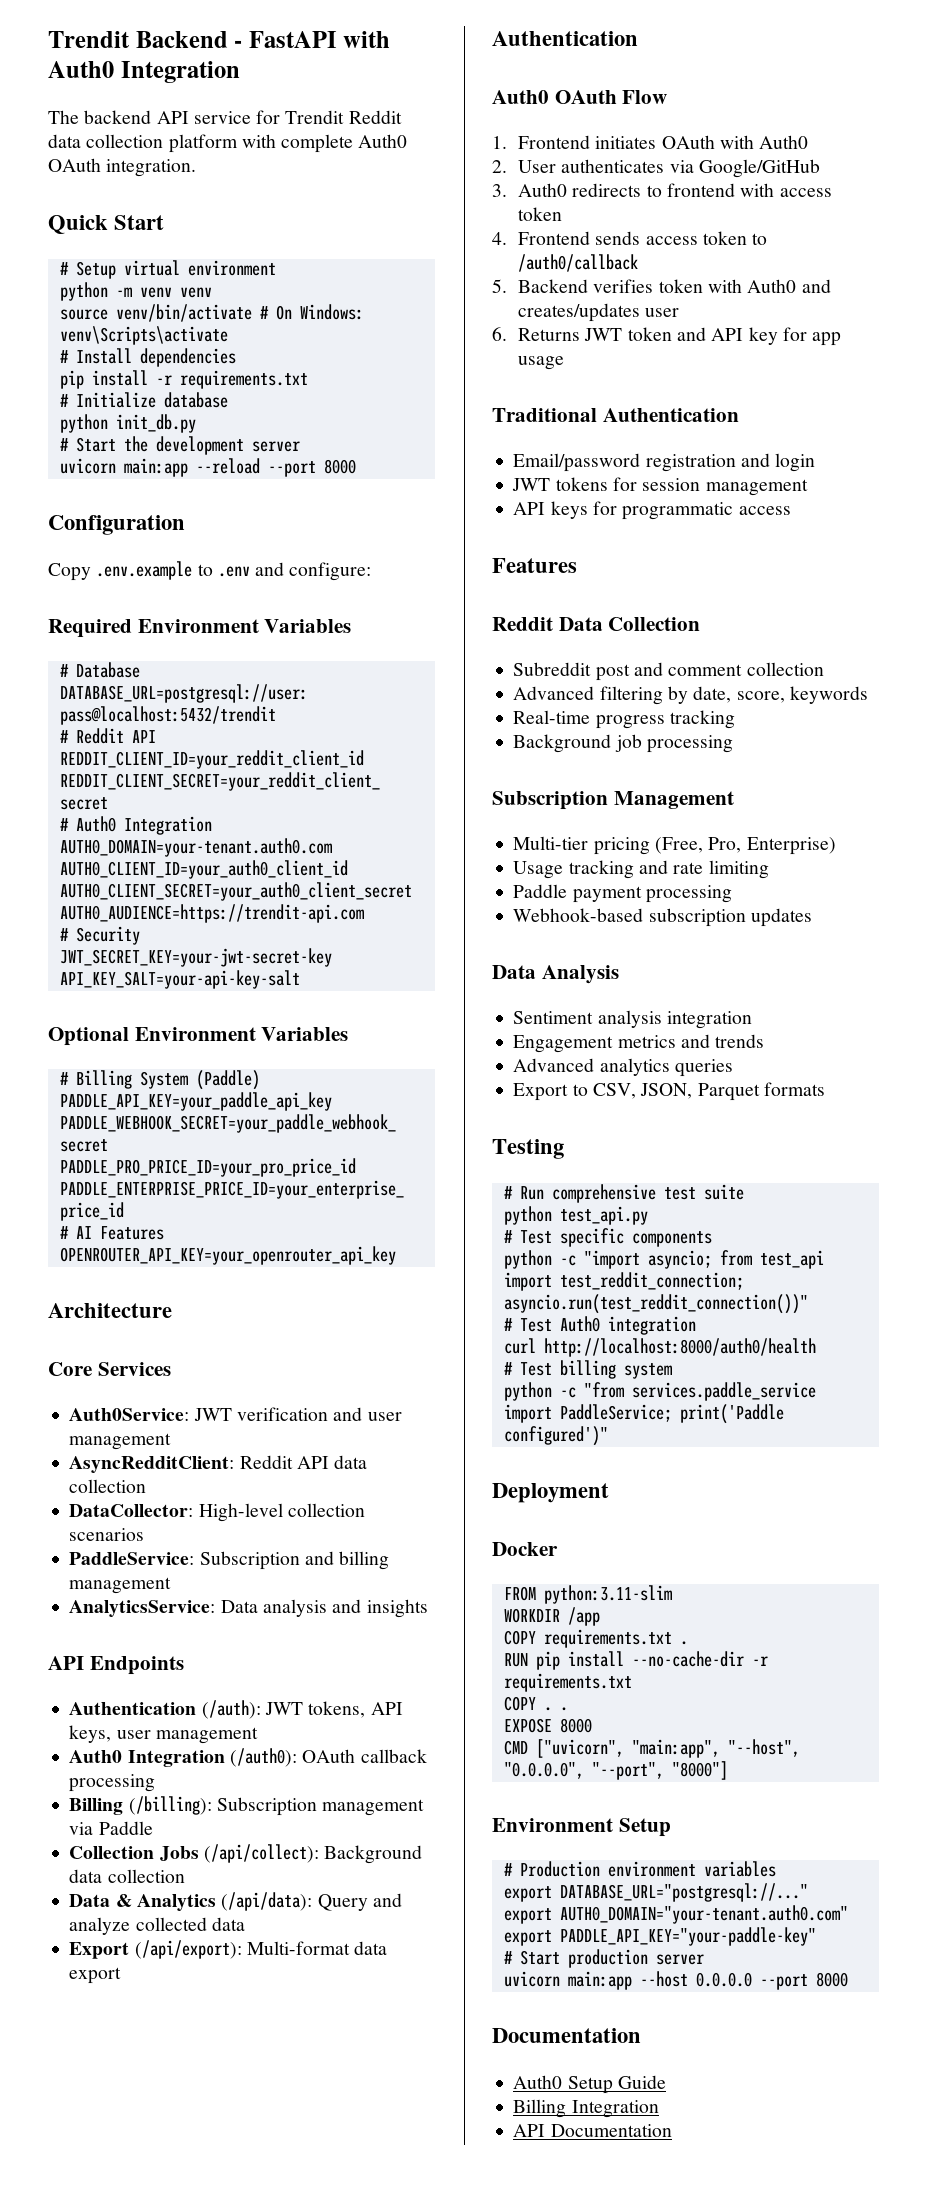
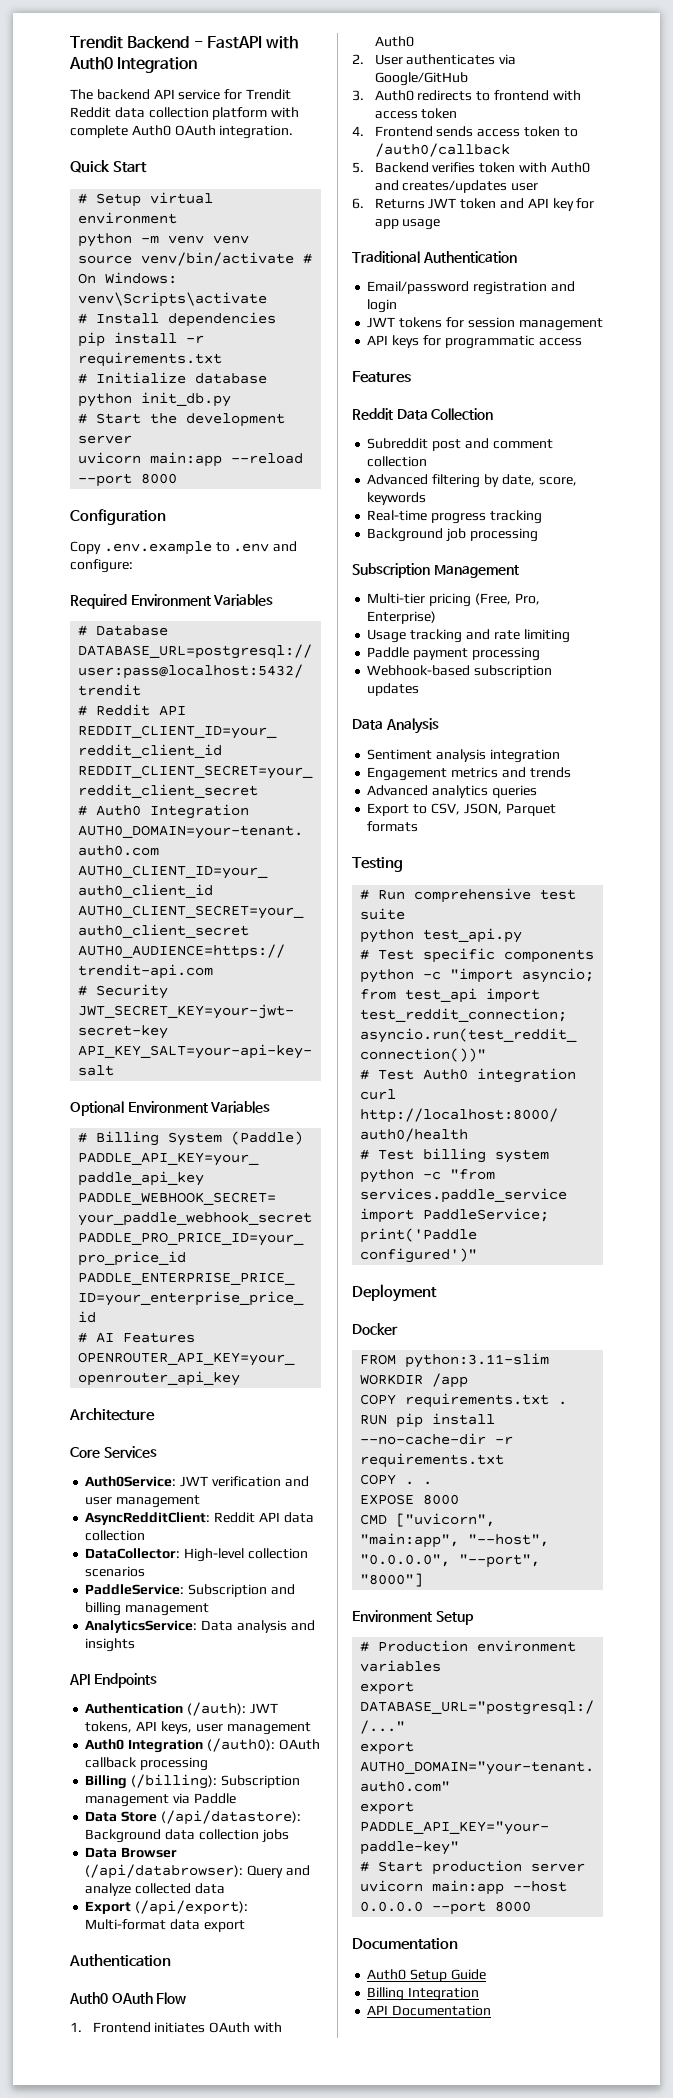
[69,1844,319,1863] Collection Jobs (/api/collect): -> [85,1810,301,1825] Data Store (/api/datastore):
[69,1892,313,1911] // Data & Analytics (/api/data): -> [261,1829,289,1843] [85,1847,178,1858] [85,1864,244,1879] jobs // Data Browser (/api/databrowser):

